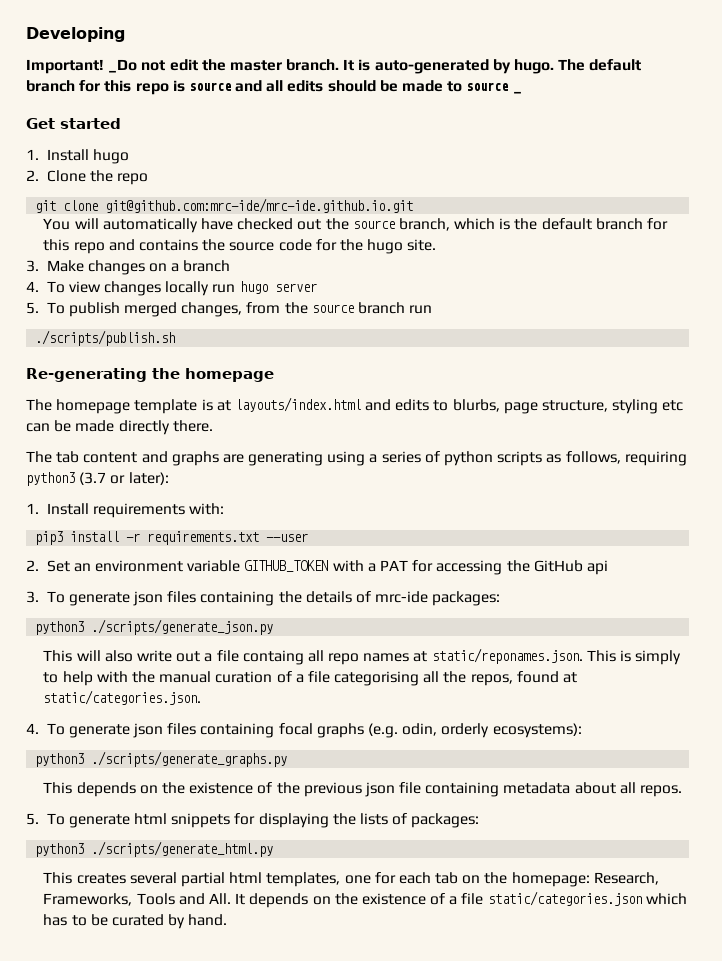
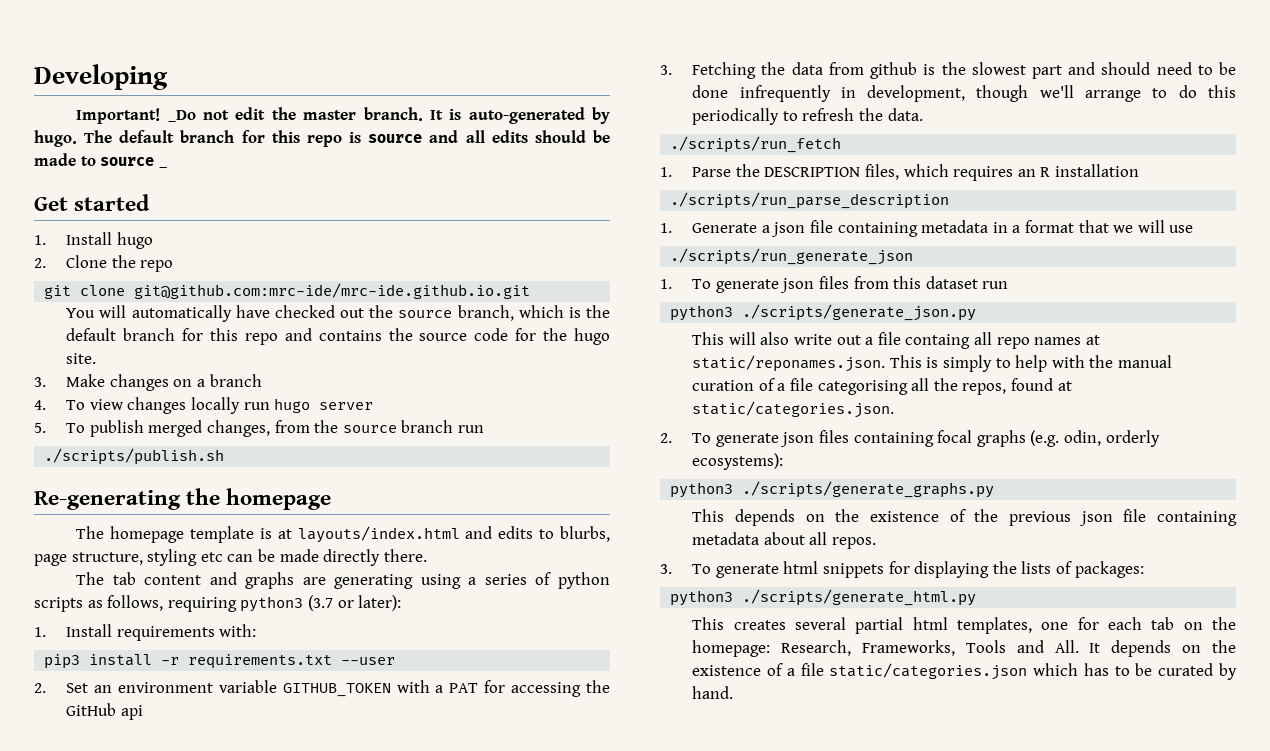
[46,591,501,606] To generate json files containing the details of mrc-ide packages: -> [692,62,1236,79] [692,85,1236,102] [692,108,923,125] [670,136,842,153] [660,164,1139,181] [670,192,950,209] [660,220,1194,237] [670,248,914,265] [660,276,1009,293] Fetching the data from github is the slowest part and should need to be done infrequently in development, though we'll arrange to do this periodically to refresh the data. // ./scripts/run_fetch // 1. Parse the DESCRIPTION files, which requires an R installation // ./scripts/run_parse_description // 1. Generate a json file containing metadata in a format that we will use // ./scripts/run_generate_json // 1. To generate json files from this dataset run
[26,723,39,734] 4. -> [660,433,672,443] 2.
[26,813,39,825] 5. -> [660,564,672,574] 3.

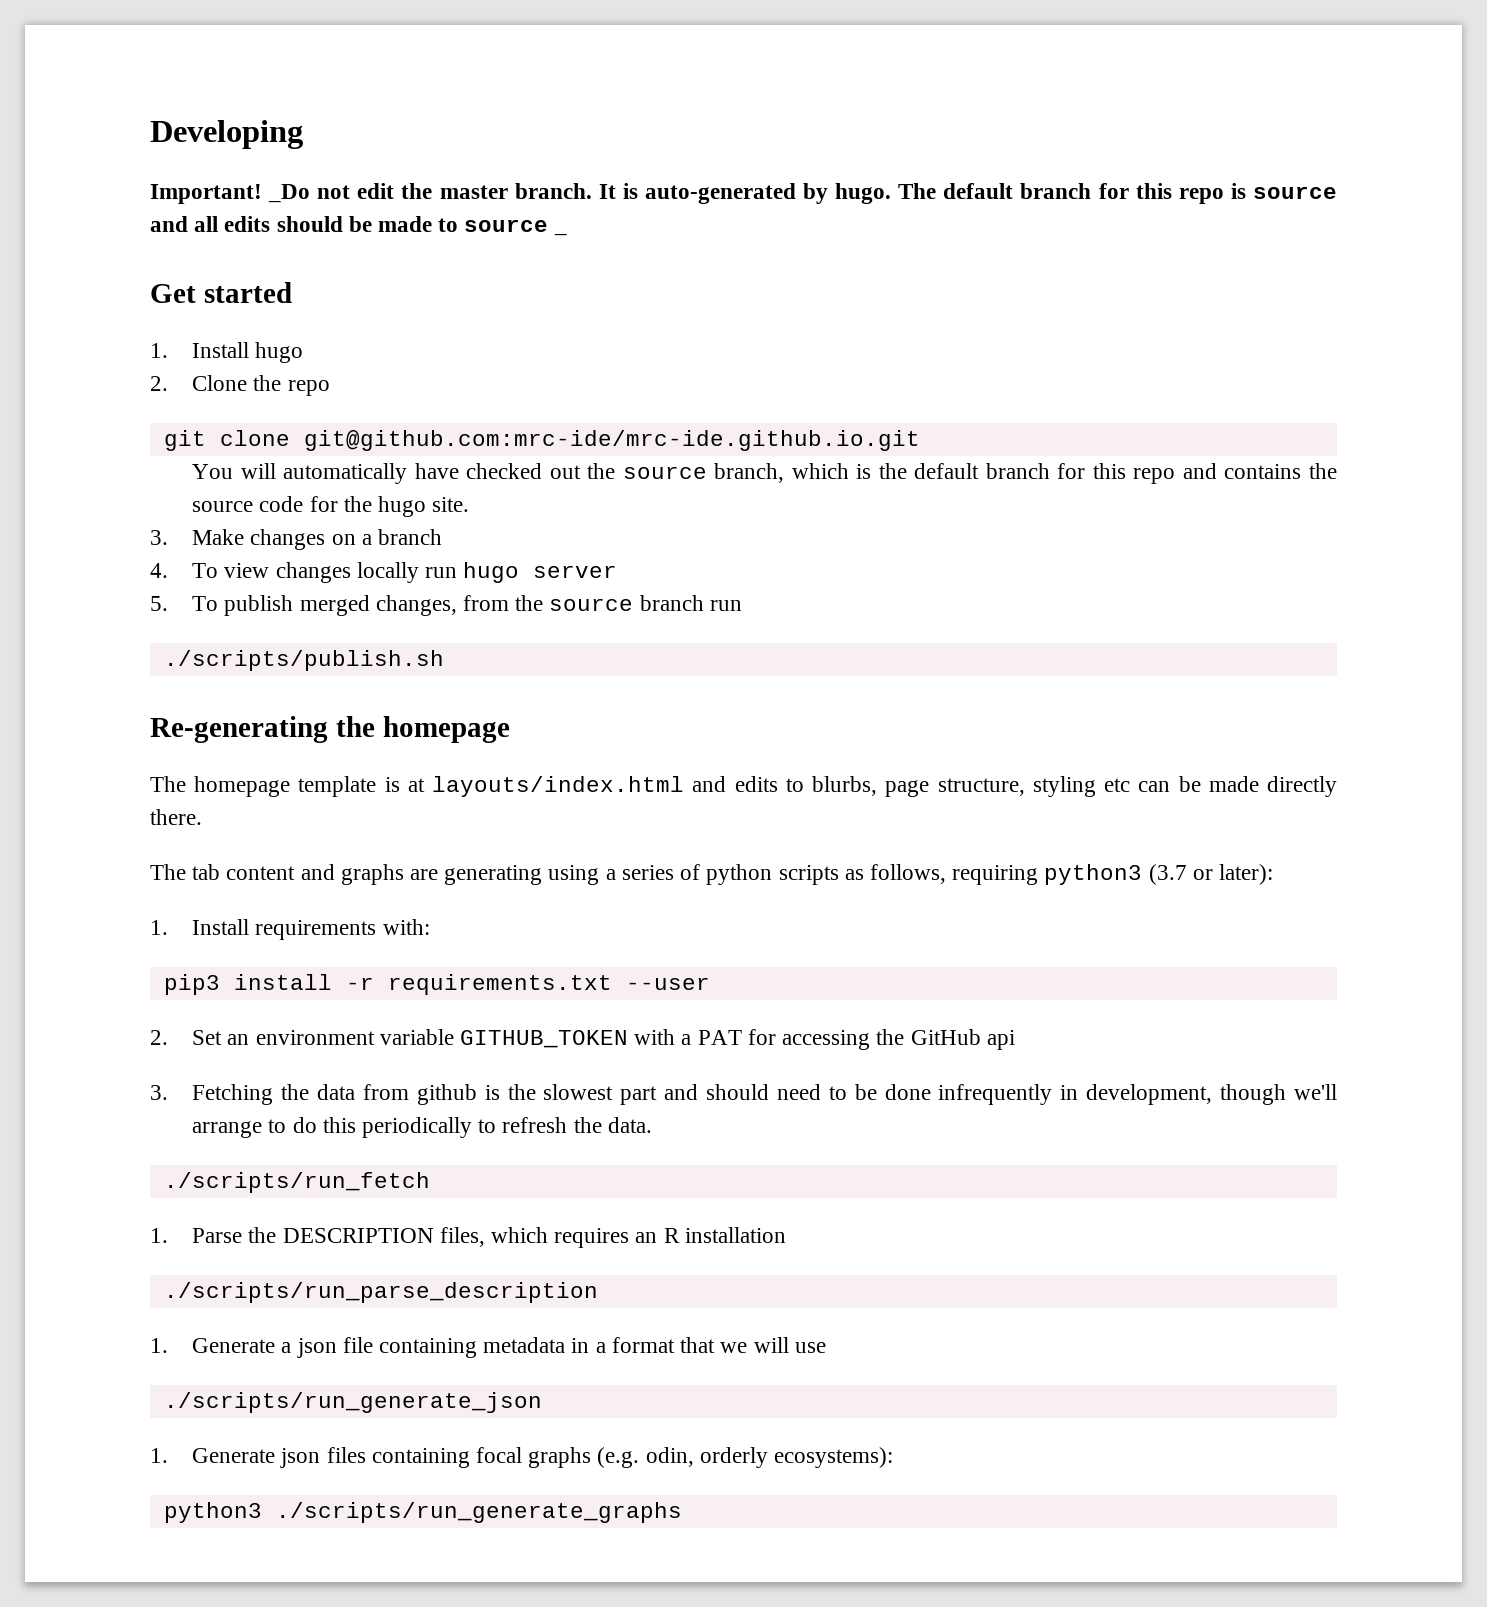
[692,276,1009,293] [670,304,977,321] [692,332,1100,349] [692,355,1172,372] [692,378,1072,395] [692,401,895,418] [660,433,779,447] To generate json files from this dataset run // python3 ./scripts/generate_json.py // This will also write out a file containg all repo names at static/reponames.json. This is simply to help with the manual curation of a file categorising all the repos, found at static/categories.json. // 2. To generate -> [192,1448,276,1463] Generate
[742,481,995,498] [692,509,1237,526] [692,532,877,549] [660,561,1144,578] [670,589,977,606] [692,617,1236,634] [692,640,1236,657] [692,663,1237,680] [692,686,734,699] ./scripts/generate_graphs.py // This depends on the existence of the previous json file containing metadata about all repos. // 3. To generate html snippets for displaying the lists of packages: // python3 ./scripts/generate_html.py // This creates several partial html templates, one for each tab on the homepage: Research, Frameworks, Tools and All. It depends on the existence of a file static/categories.json which has to be curated by hand. -> [275,1502,682,1523] ./scripts/run_generate_graphs

